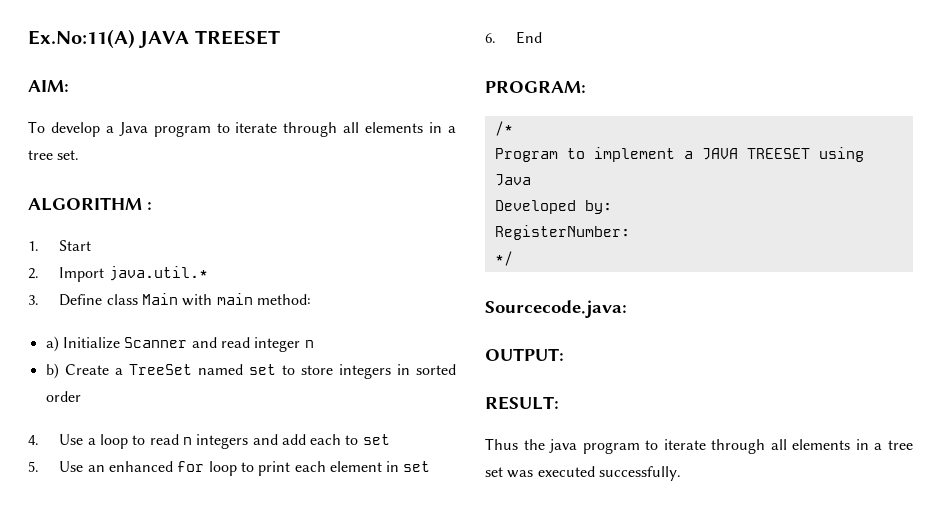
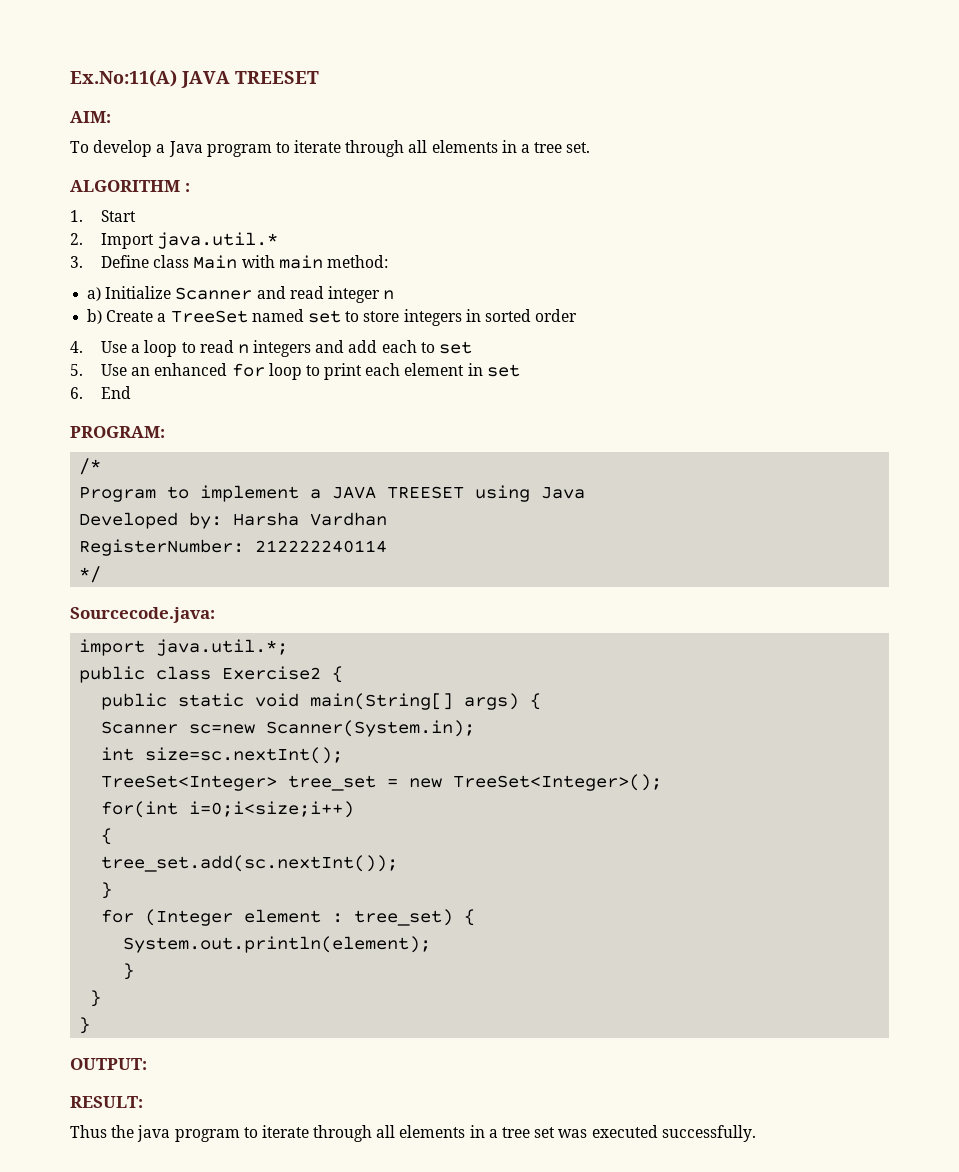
(612, 207) none -> [233,512,388,526] Harsha Vardhan
(630, 232) none -> [255,540,388,553] 212222240114
(627, 309) none -> [79,639,289,656] [79,666,344,683] [101,693,542,710] [101,720,476,737] [101,747,344,764] [101,774,663,791] [101,801,355,818] [101,828,113,845] [101,855,399,872] [101,882,113,899] [101,909,476,926] [123,936,432,953] [123,963,135,980] [90,990,102,1007] [79,1017,91,1034] // import java.util.*; // public class Exercise2 { // public static void main(String[] args) { // Scanner sc=new Scanner(System.in); // int size=sc.nextInt(); // TreeSet<Integer> tree_set = new TreeSet<Integer>(); // for(int i=0;i<size;i++) // { // tree_set.add(sc.nextInt()); // } // for (Integer element : tree_set) { // System.out.println(element); // } // } // }

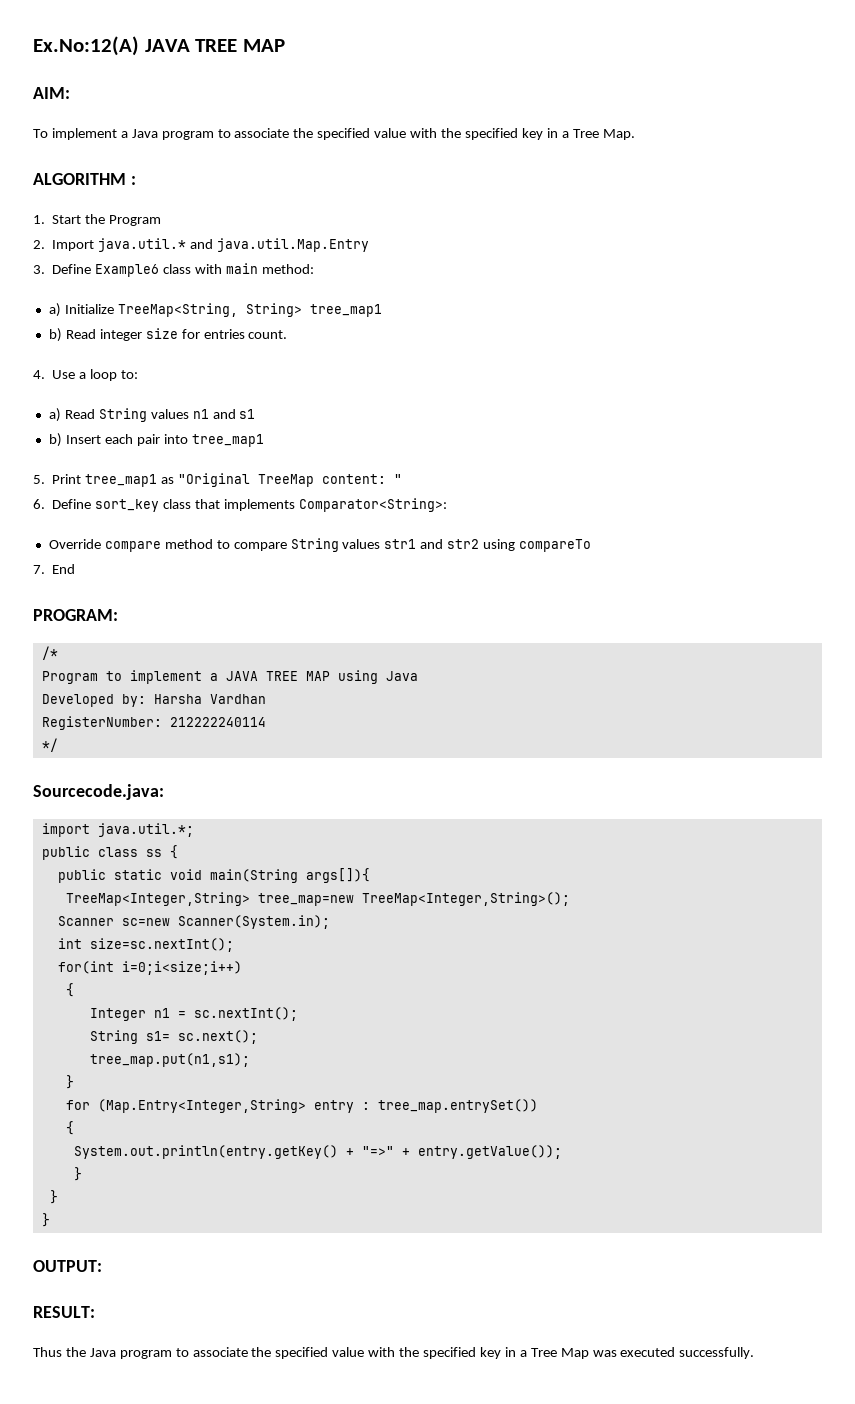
[70,70,319,88] Ex.No:11(A) JAVA TREESET -> [33,36,285,56] Ex.No:12(A) JAVA TREE MAP
[93,140,153,157] develop -> [51,128,117,140] implement
[294,140,591,157] iterate through all elements in a tree set. -> [234,128,635,140] associate the specified value with the specified key in a Tree Map.
(136, 216) none -> [85,214,162,226] the Program
(279, 240) none -> [190,238,369,252] and java.util.Map.Entry
[153,255,238,269] class Main -> [95,264,192,277] Example6 class
[175,286,395,303] [87,309,578,326] [70,340,472,357] [70,363,520,380] [70,387,83,399] Scanner and read integer n // b) Create a TreeSet named set to store integers in sorted order // 4. Use a loop to read n integers and add each to set // 5. Use an enhanced for loop to print each element in set // 6. -> [117,303,382,317] [48,328,288,342] [33,369,138,381] [48,408,256,422] [48,433,264,447] [33,473,402,487] [33,498,447,512] [48,538,592,552] [33,565,45,574] TreeMap<String, String> tree_map1 // b) Read integer size for entries count. // 4. Use a loop to: // a) Read String values n1 and s1 // b) Insert each pair into tree_map1 // 5. Print tree_map1 as "Original TreeMap content: " // 6. Define sort_key class that implements Comparator<String>: // Override compare method to compare String values str1 and str2 using compareTo // 7.
[387,486,465,499] TREESET -> [265,671,330,681] TREE MAP
[222,666,322,680] Exercise2 -> [145,849,162,857] ss
[310,693,542,710] main(String[] args) { -> [209,868,370,883] [65,892,570,906] main(String args[]){ // TreeMap<Integer,String> tree_map=new TreeMap<Integer,String>();
[101,774,663,791] [101,801,355,818] [101,828,113,845] [101,855,399,872] [101,882,113,899] [101,909,476,926] [123,936,432,953] TreeSet<Integer> tree_set = new TreeSet<Integer>(); // for(int i=0;i<size;i++) // { // tree_set.add(sc.nextInt()); // } // for (Integer element : tree_set) { // System.out.println(element); -> [57,961,242,975] [65,983,74,997] [89,1007,298,1021] [89,1030,258,1044] [89,1053,250,1067] [65,1075,74,1089] [65,1099,538,1113] [65,1121,74,1135] [73,1145,562,1159] for(int i=0;i<size;i++) // { // Integer n1 = sc.nextInt(); // String s1= sc.next(); // tree_map.put(n1,s1); // } // for (Map.Entry<Integer,String> entry : tree_map.entrySet()) // { // System.out.println(entry.getKey() + "=>" + entry.getValue());
[137,1125,556,1142] java program to iterate through all elements in a tree set -> [89,1347,589,1359] Java program to associate the specified value with the specified key in a Tree Map

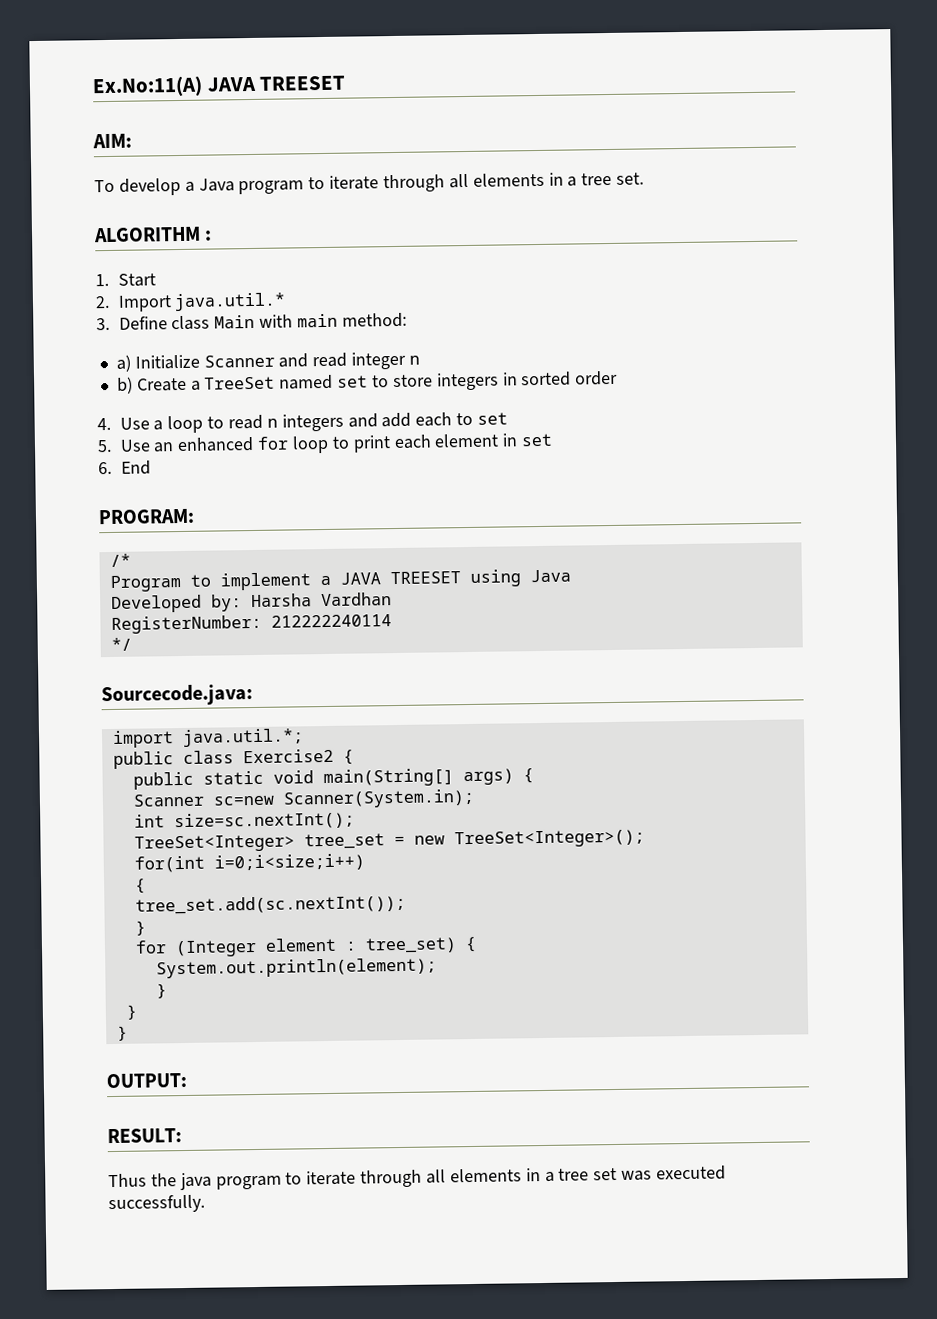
[33,36,285,56] Ex.No:12(A) JAVA TREE MAP -> [92,75,347,98] Ex.No:11(A) JAVA TREESET
[51,128,117,140] implement -> [118,177,181,196] develop
[234,128,635,140] associate the specified value with the specified key in a Tree Map. -> [329,172,645,193] iterate through all elements in a tree set.
[85,214,162,226] the Program -> (156, 280) none
[190,238,369,252] and java.util.Map.Entry -> (287, 302) none
[95,264,192,277] Example6 class -> [171,314,256,331] class Main
[117,303,382,317] [48,328,288,342] [33,369,138,381] [48,408,256,422] [48,433,264,447] [33,473,402,487] [33,498,447,512] [48,538,592,552] [33,565,45,574] TreeMap<String, String> tree_map1 // b) Read integer size for entries count. // 4. Use a loop to: // a) Read String values n1 and s1 // b) Insert each pair into tree_map1 // 5. Print tree_map1 as "Original TreeMap content: " // 6. Define sort_key class that implements Comparator<String>: // Override compare method to compare String values str1 and str2 using compareTo // 7. -> [203,351,420,370] [116,370,619,394] [97,412,509,434] [97,433,554,454] [98,461,112,475] Scanner and read integer n // b) Create a TreeSet named set to store integers in sorted order // 4. Use a loop to read n integers and add each to set // 5. Use an enhanced for loop to print each element in set // 6.
[265,671,330,681] TREE MAP -> [389,571,461,585] TREESET
[145,849,162,857] ss -> [242,748,334,764] Exercise2
[209,868,370,883] [65,892,570,906] main(String args[]){ // TreeMap<Integer,String> tree_map=new TreeMap<Integer,String>(); -> [322,768,534,788] main(String[] args) {
[57,961,242,975] [65,983,74,997] [89,1007,298,1021] [89,1030,258,1044] [89,1053,250,1067] [65,1075,74,1089] [65,1099,538,1113] [65,1121,74,1135] [73,1145,562,1159] for(int i=0;i<size;i++) // { // Integer n1 = sc.nextInt(); // String s1= sc.next(); // tree_map.put(n1,s1); // } // for (Map.Entry<Integer,String> entry : tree_map.entrySet()) // { // System.out.println(entry.getKey() + "=>" + entry.getValue()); -> [133,829,645,853] [133,853,365,873] [134,878,146,894] [134,894,406,915] [134,920,146,936] [134,936,477,958] [155,957,437,979] TreeSet<Integer> tree_set = new TreeSet<Integer>(); // for(int i=0;i<size;i++) // { // tree_set.add(sc.nextInt()); // } // for (Integer element : tree_set) { // System.out.println(element);
[89,1347,589,1359] Java program to associate the specified value with the specified key in a Tree Map -> [179,1167,618,1191] java program to iterate through all elements in a tree set

